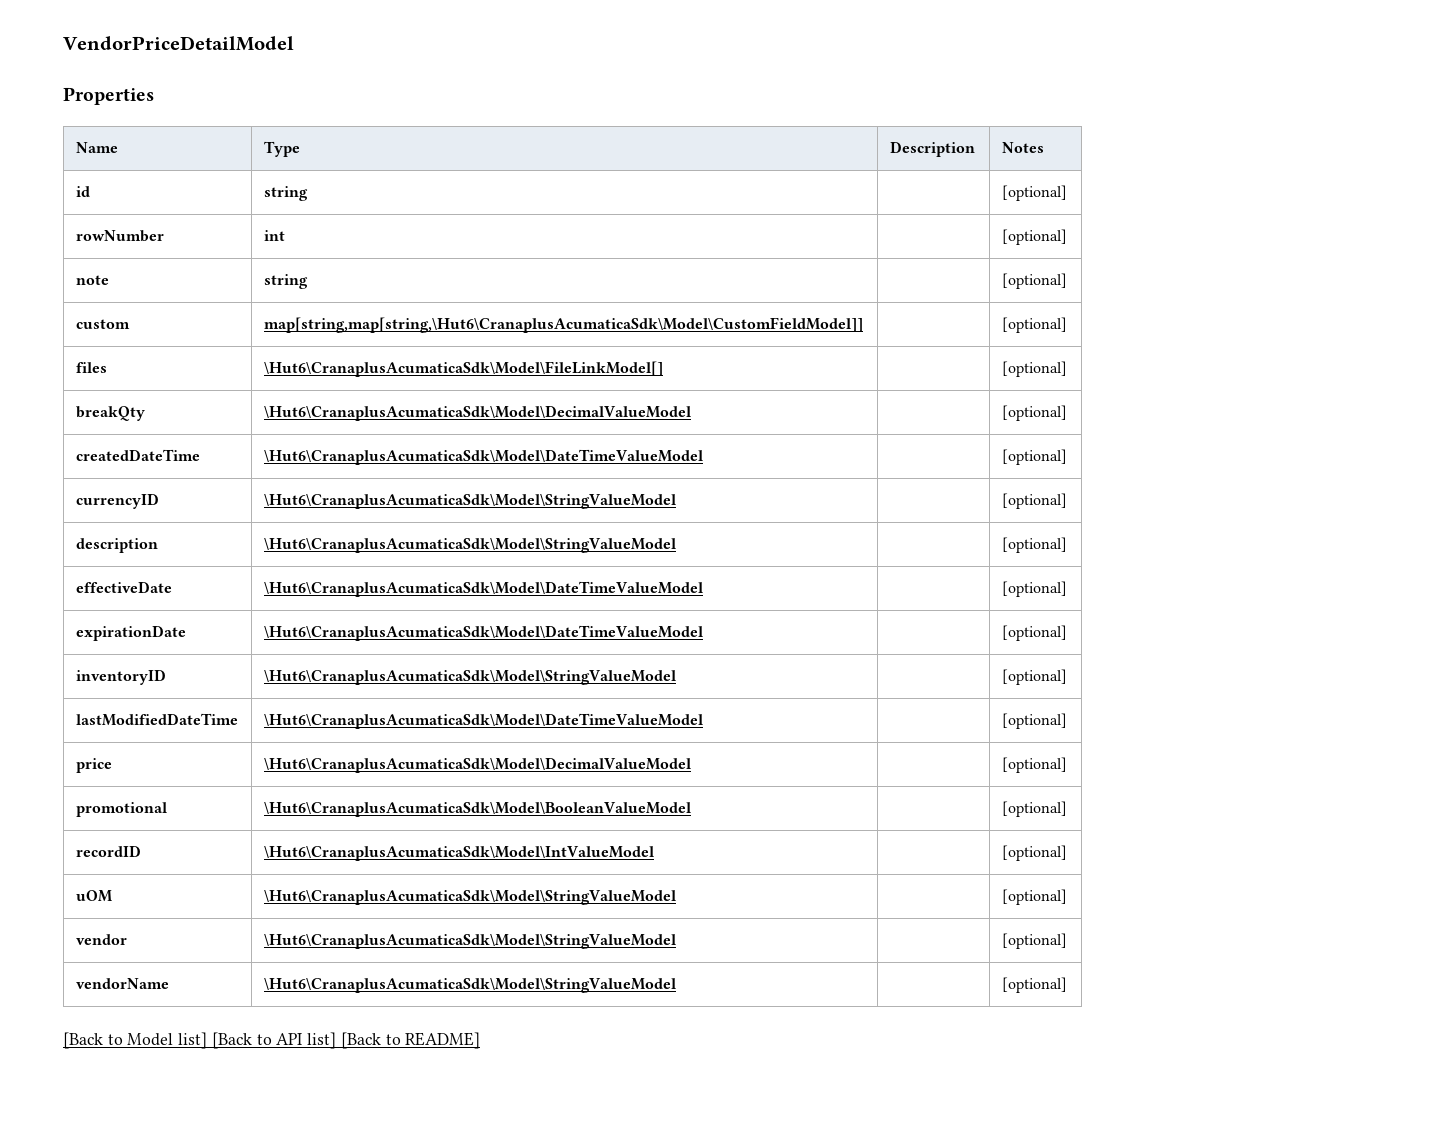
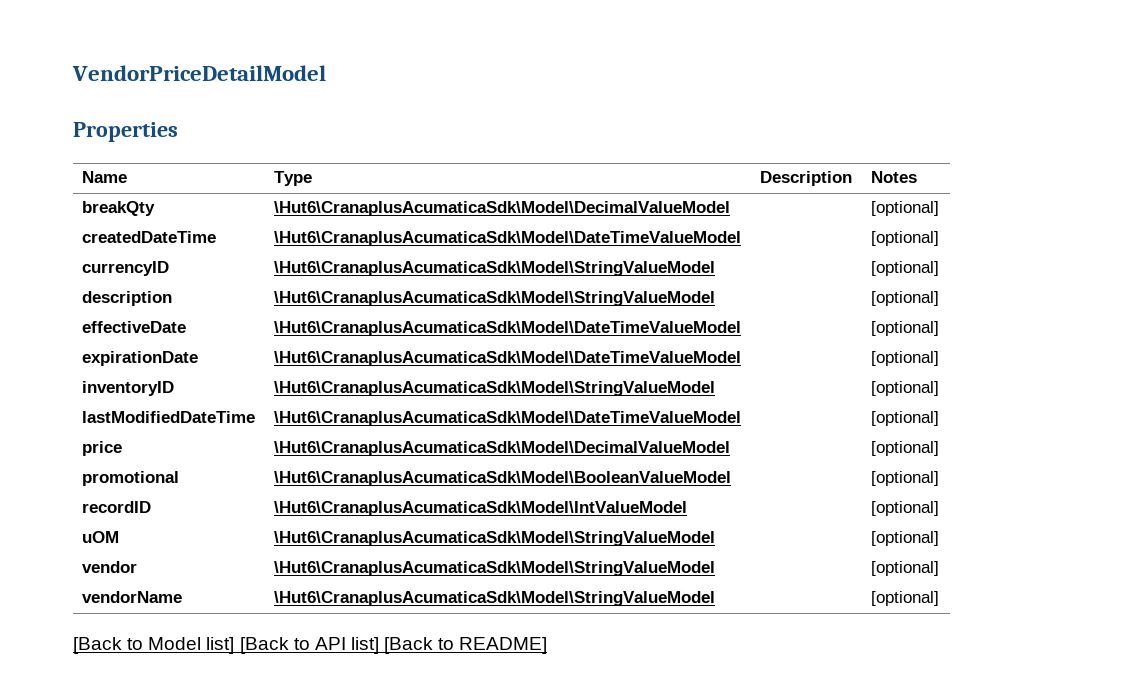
[75,186,90,197] [263,186,308,201] [1001,185,1067,201] [75,230,164,242] [263,230,285,241] [1001,229,1067,245] [75,275,109,285] [263,274,308,289] [1001,273,1067,289] [75,319,130,329] [263,317,863,333] [1001,317,1067,333] [75,362,107,373] [263,361,663,377] [1001,361,1067,377] // id | string | | [optional] // rowNumber | int | | [optional] // note | string | | [optional] // custom | map[string,map[string,\Hut6\CranaplusAcumaticaSdk\Model\CustomFieldModel]] | | [optional] // files | \Hut6\CranaplusAcumaticaSdk\Model\FileLinkModel[] | | [optional] -> (918, 177) none

